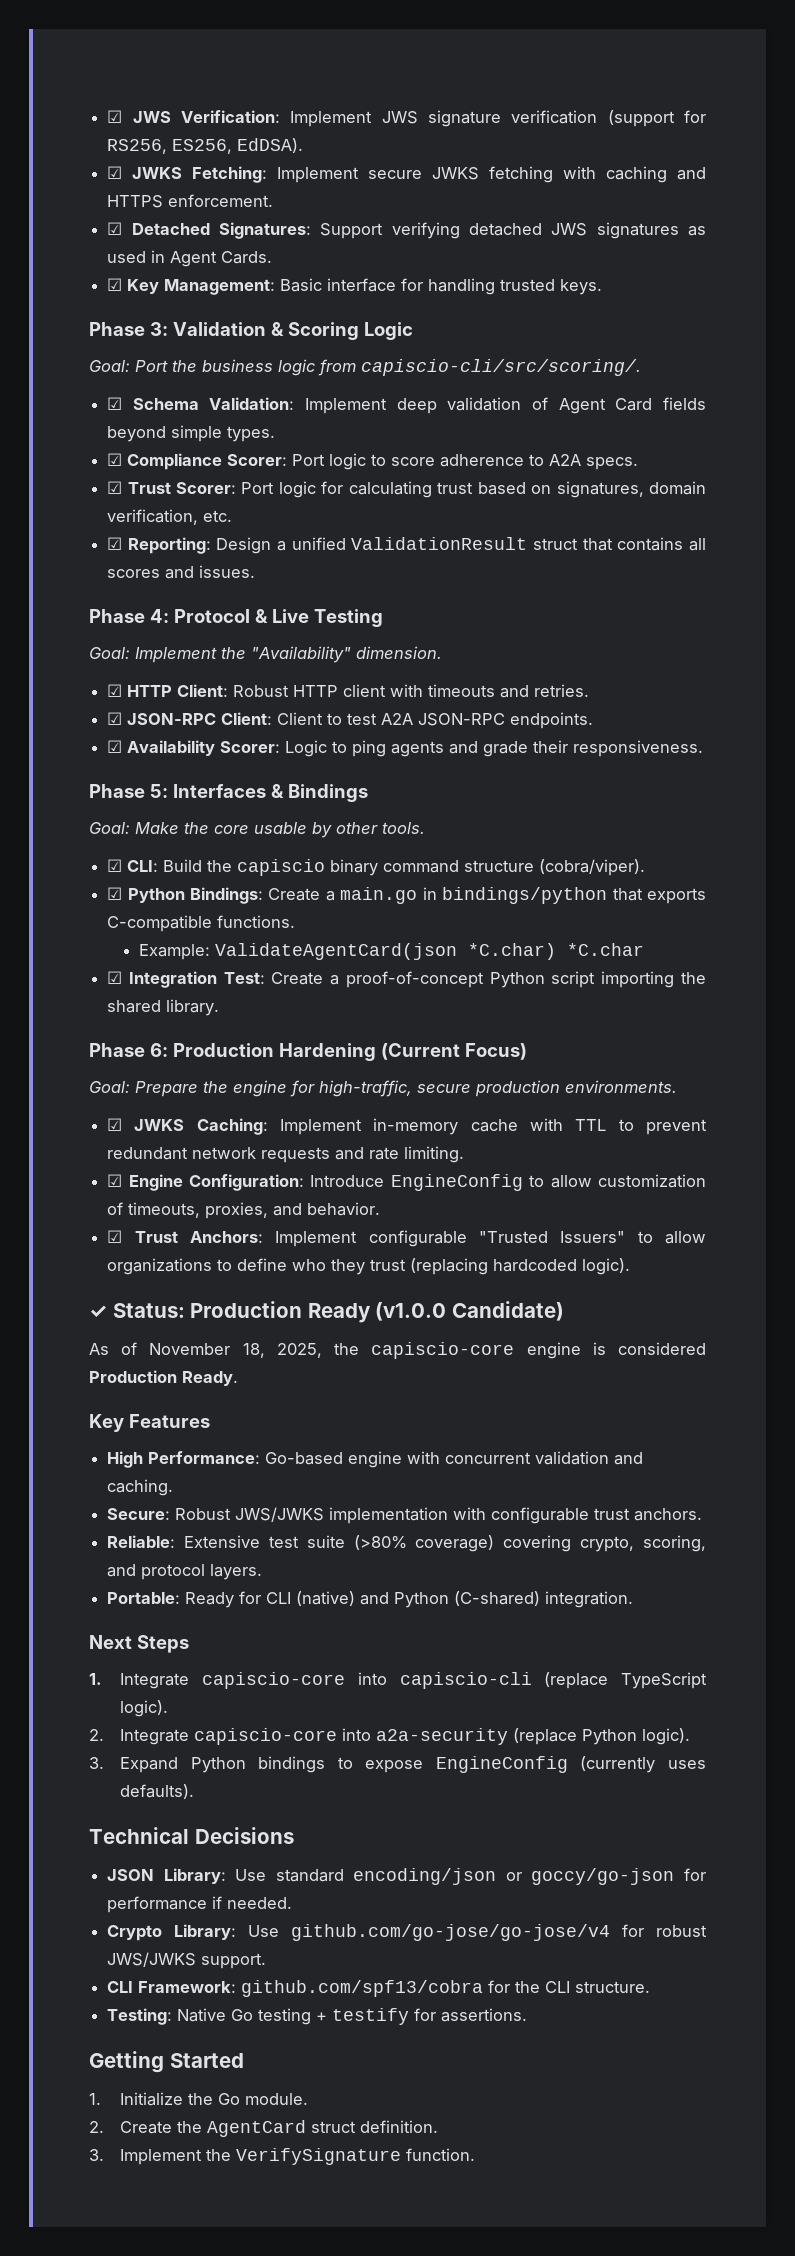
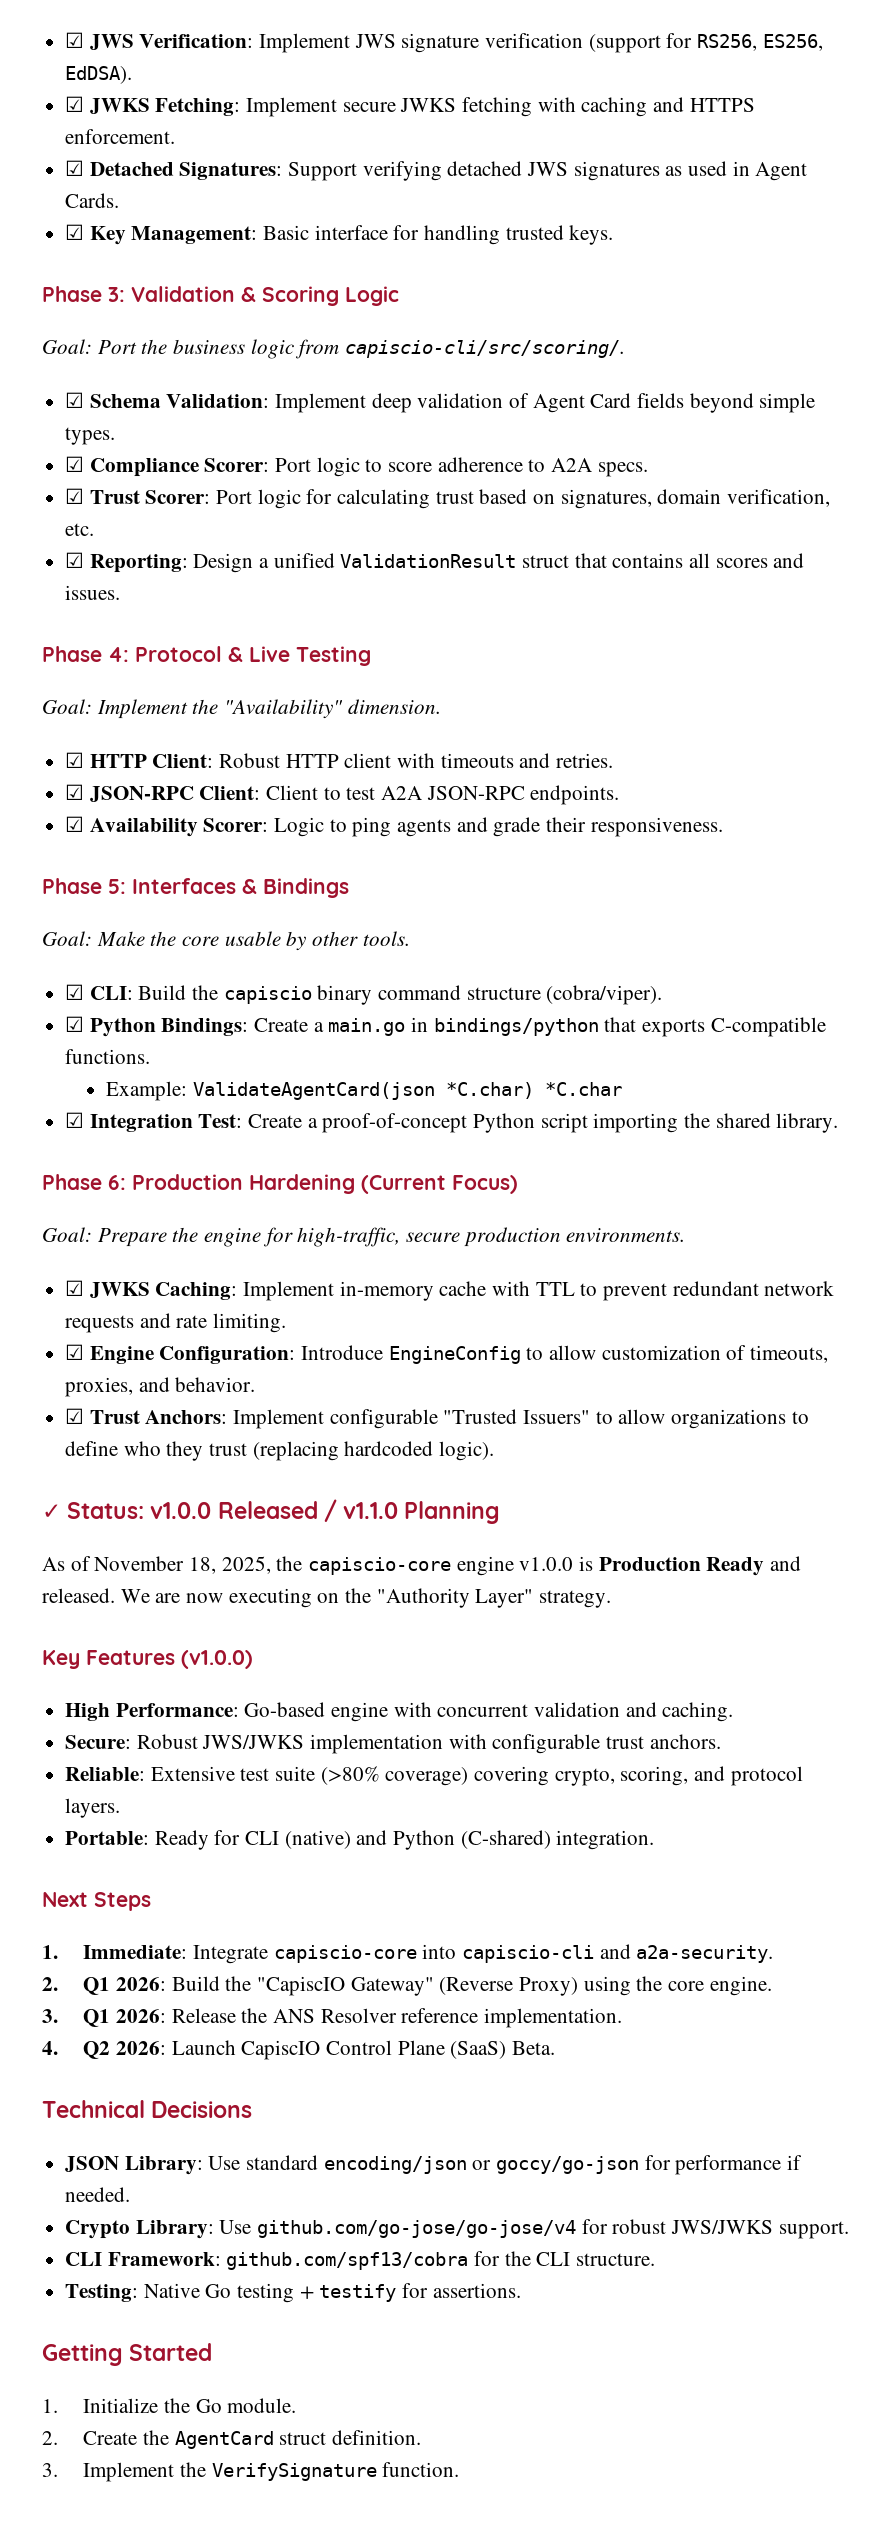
[190,1301,564,1323] Production Ready (v1.0.0 Candidate) -> [150,1499,501,1524] v1.0.0 Released / v1.1.0 Planning
[592,1342,706,1355] [89,1370,238,1386] is considered Production Ready. -> [519,1556,802,1576] [42,1588,612,1608] v1.0.0 is Production Ready and released. We are now executing on the "Authority Layer" strategy.
(210, 1421) none -> [181,1650,253,1669] (v1.0.0)
(102, 1679) none -> [83,1945,188,1959] Immediate:
[544,1672,707,1689] [120,1700,169,1717] [89,1728,691,1745] [89,1756,706,1773] [120,1784,195,1799] (replace TypeScript logic). // 2. Integrate capiscio-core into a2a-security (replace Python logic). // 3. Expand Python bindings to expose EngineConfig (currently uses defaults). -> [599,1944,774,1963] [42,1976,772,1996] [42,2008,622,2028] [42,2040,555,2060] and a2a-security. // 2. Q1 2026: Build the "CapiscIO Gateway" (Reverse Proxy) using the core engine. // 3. Q1 2026: Release the ANS Resolver reference implementation. // 4. Q2 2026: Launch CapiscIO Control Plane (SaaS) Beta.

